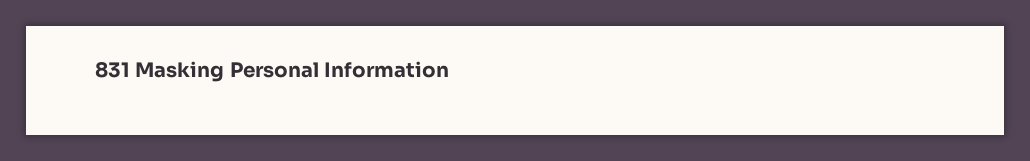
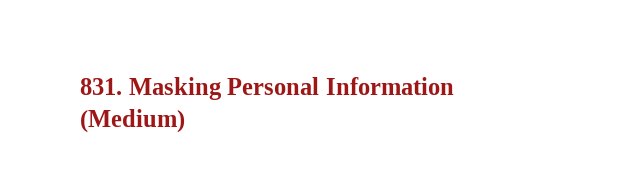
[95,61,130,78] 831 -> [80,78,122,95] 831.
(450, 69) none -> [80,109,185,133] (Medium)

